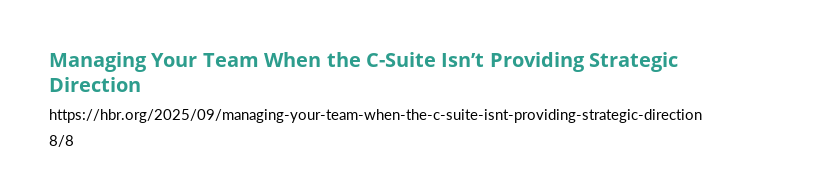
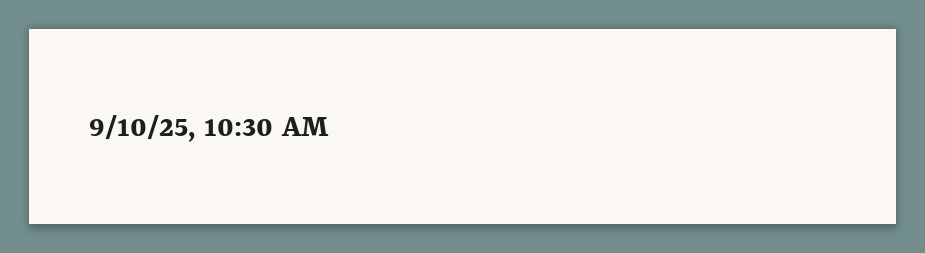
[49,52,679,72] [49,77,141,92] [49,109,702,123] [49,135,74,147] Managing Your Team When the C-Suite Isn’t Providing Strategic Direction // https://hbr.org/2025/09/managing-your-team-when-the-c-suite-isnt-providing-strategic-direction // 8/8 -> [89,115,329,142] 9/10/25, 10:30 AM

